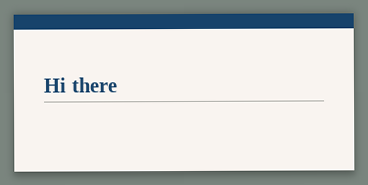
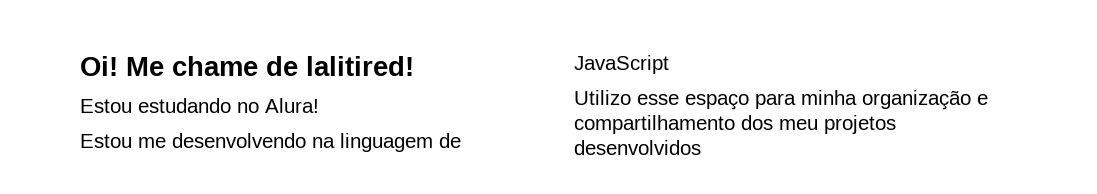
[43,77,117,93] Hi there -> [80,56,414,76] [80,98,319,113] [80,133,461,152] [574,55,669,74] [574,90,988,110] [574,115,896,134] [574,140,701,155] Oi! Me chame de lalitired! // Estou estudando no Alura! // Estou me desenvolvendo na linguagem de JavaScript // Utilizo esse espaço para minha organização e compartilhamento dos meu projetos desenvolvidos

